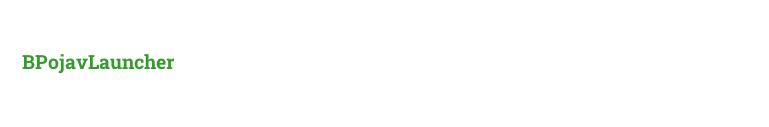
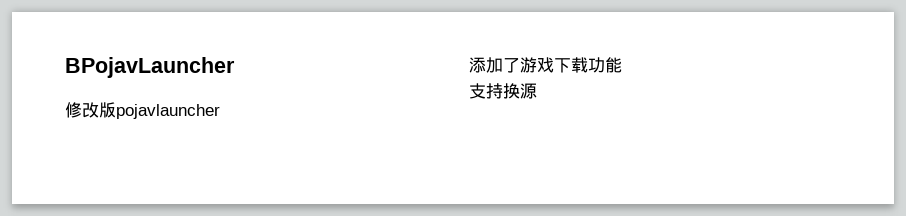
(175, 64) none -> [65,102,220,119] [469,57,622,73] [469,83,537,99] // 修改版pojavlauncher // 添加了游戏下载功能 // 支持换源

